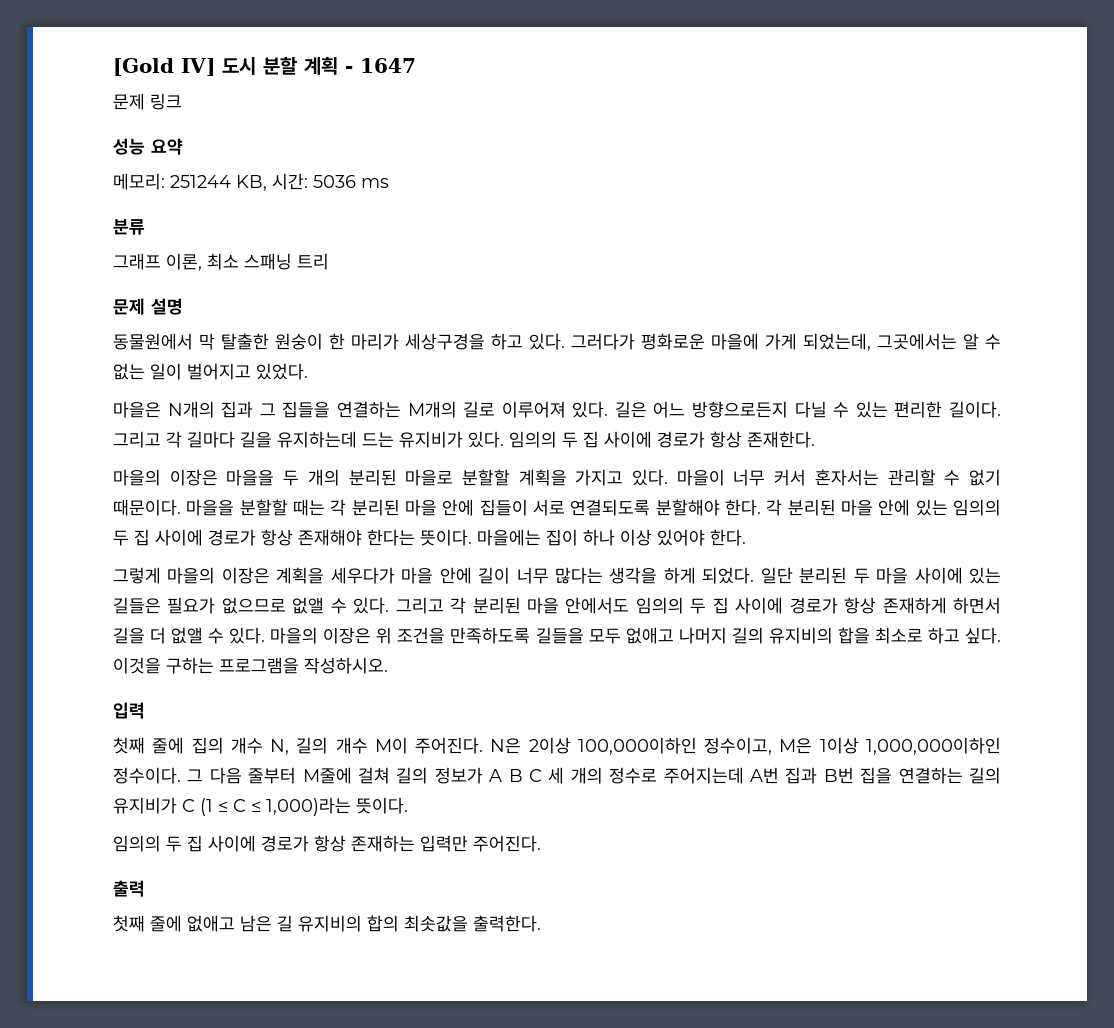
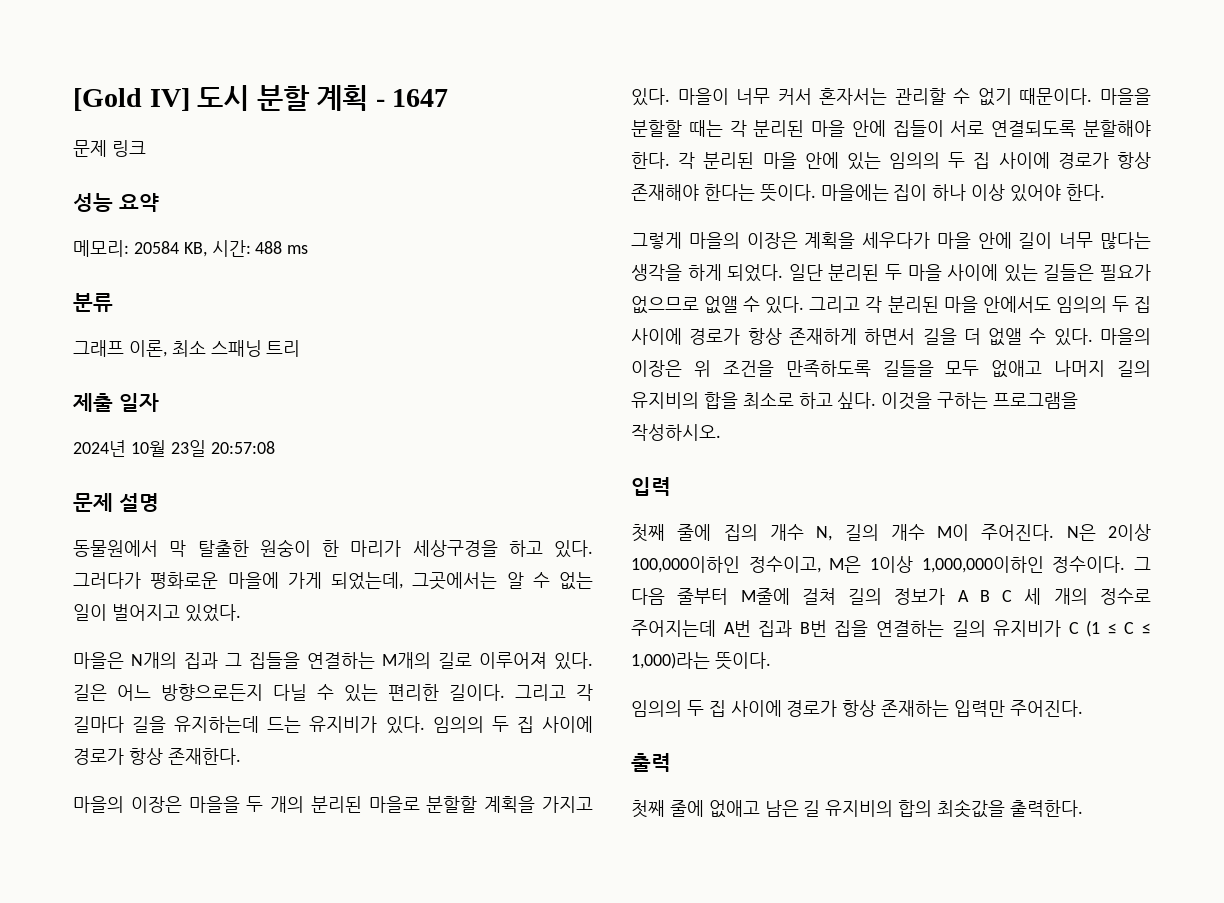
[170,175,231,188] 251244 -> [133,241,179,254] 20584
[313,175,356,188] 5036 -> [255,241,283,254] 488
(329, 261) none -> [73,393,159,412] [73,440,275,457] // 제출 일자 // 2024년 10월 23일 20:57:08

